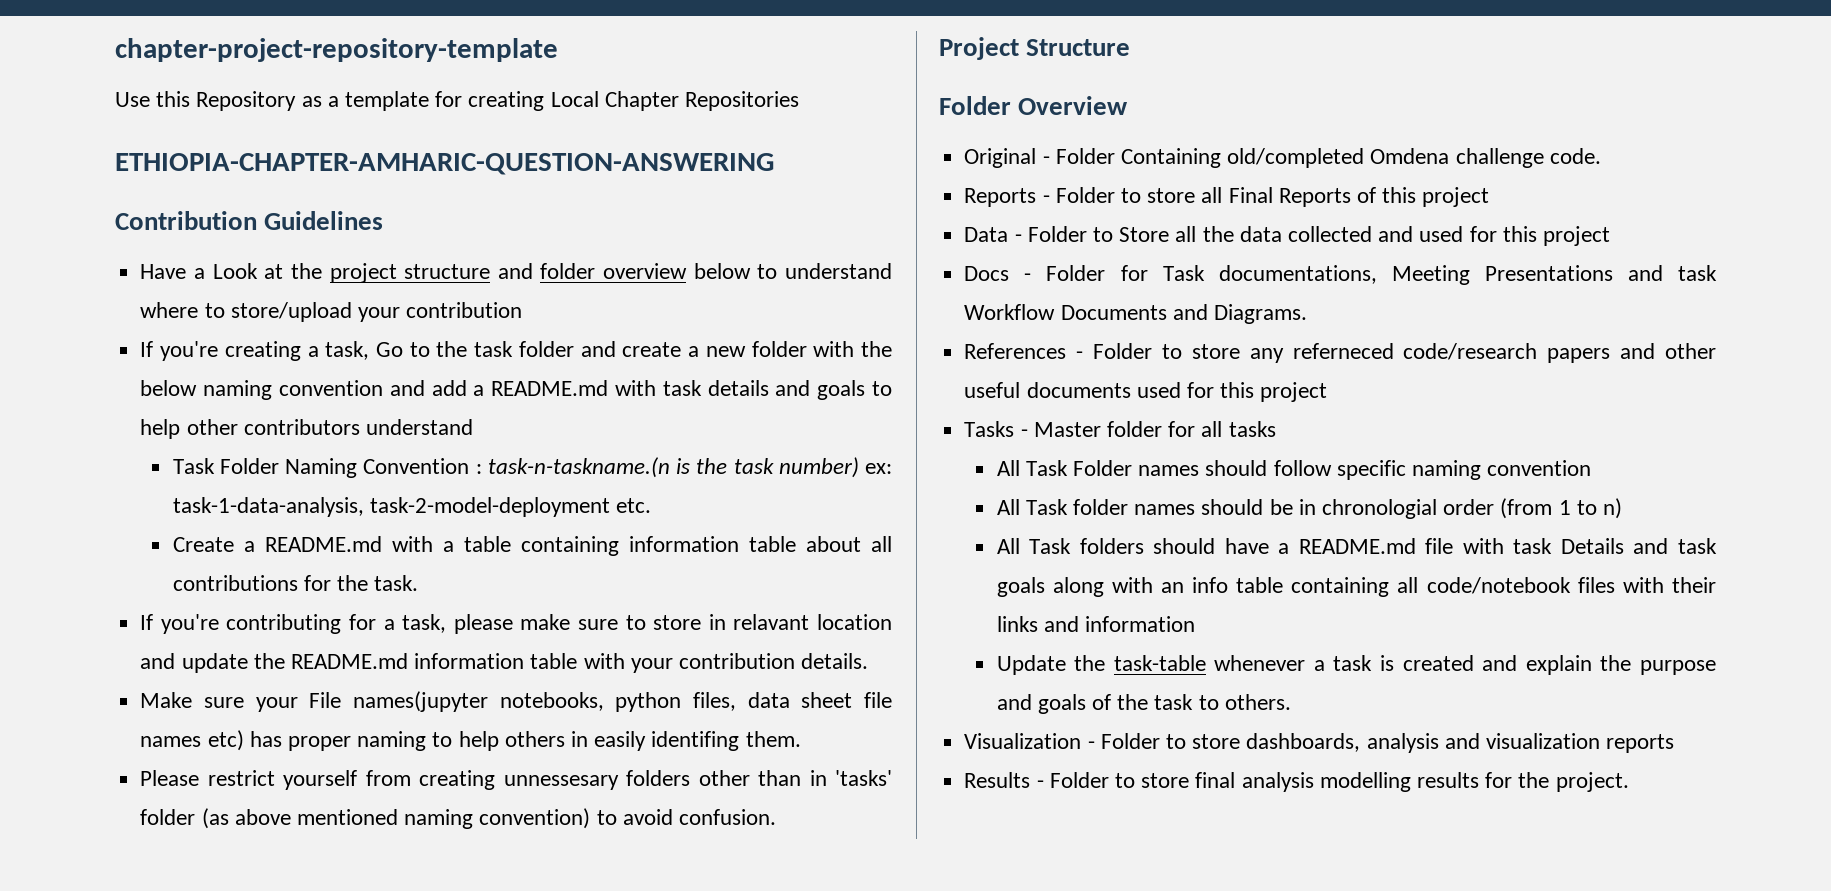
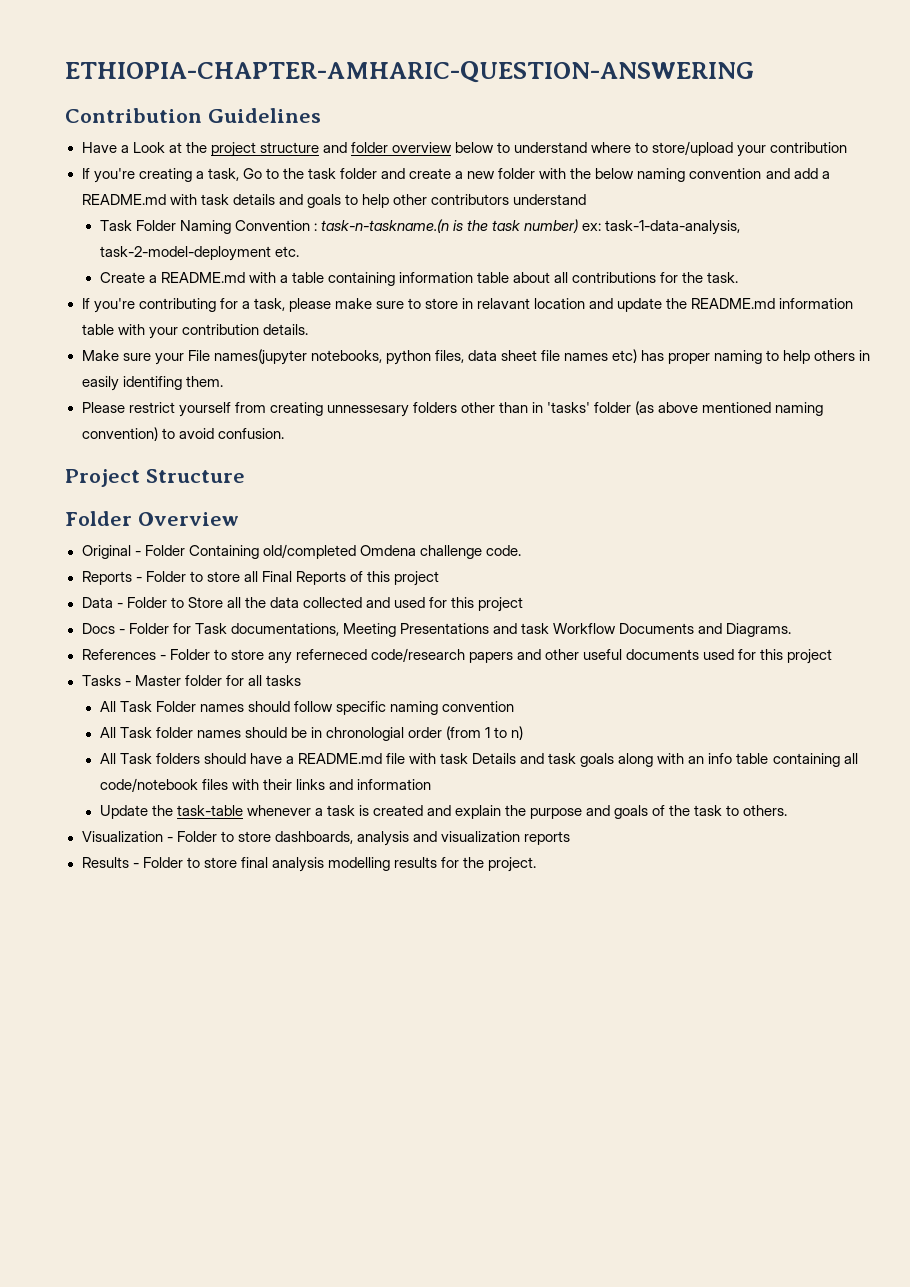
[115,38,558,62] [115,91,800,111] chapter-project-repository-template // Use this Repository as a template for creating Local Chapter Repositories // -> (65, 72) none

